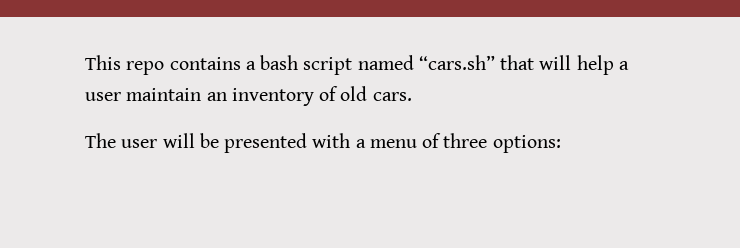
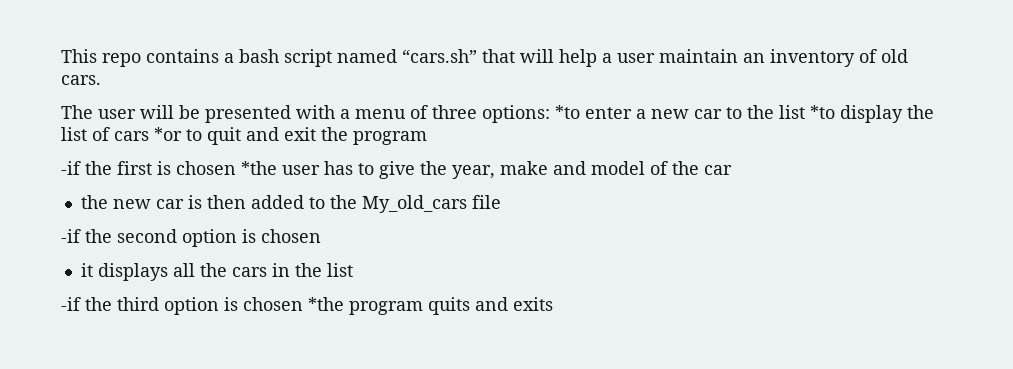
(561, 144) none -> [555,105,934,123] [61,127,427,145] [61,161,732,179] [80,195,501,213] [61,229,321,247] [80,263,353,281] [61,297,553,315] *to enter a new car to the list *to display the list of cars *or to quit and exit the program // -if the first is chosen *the user has to give the year, make and model of the car // the new car is then added to the My_old_cars file // -if the second option is chosen // it displays all the cars in the list // -if the third option is chosen *the program quits and exits

